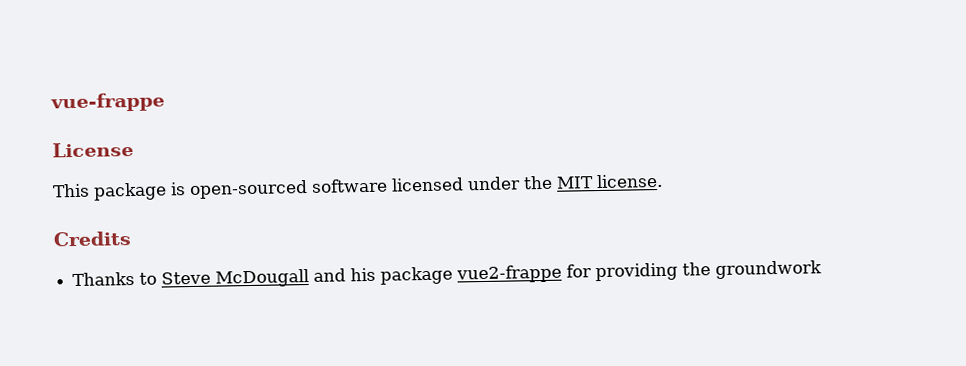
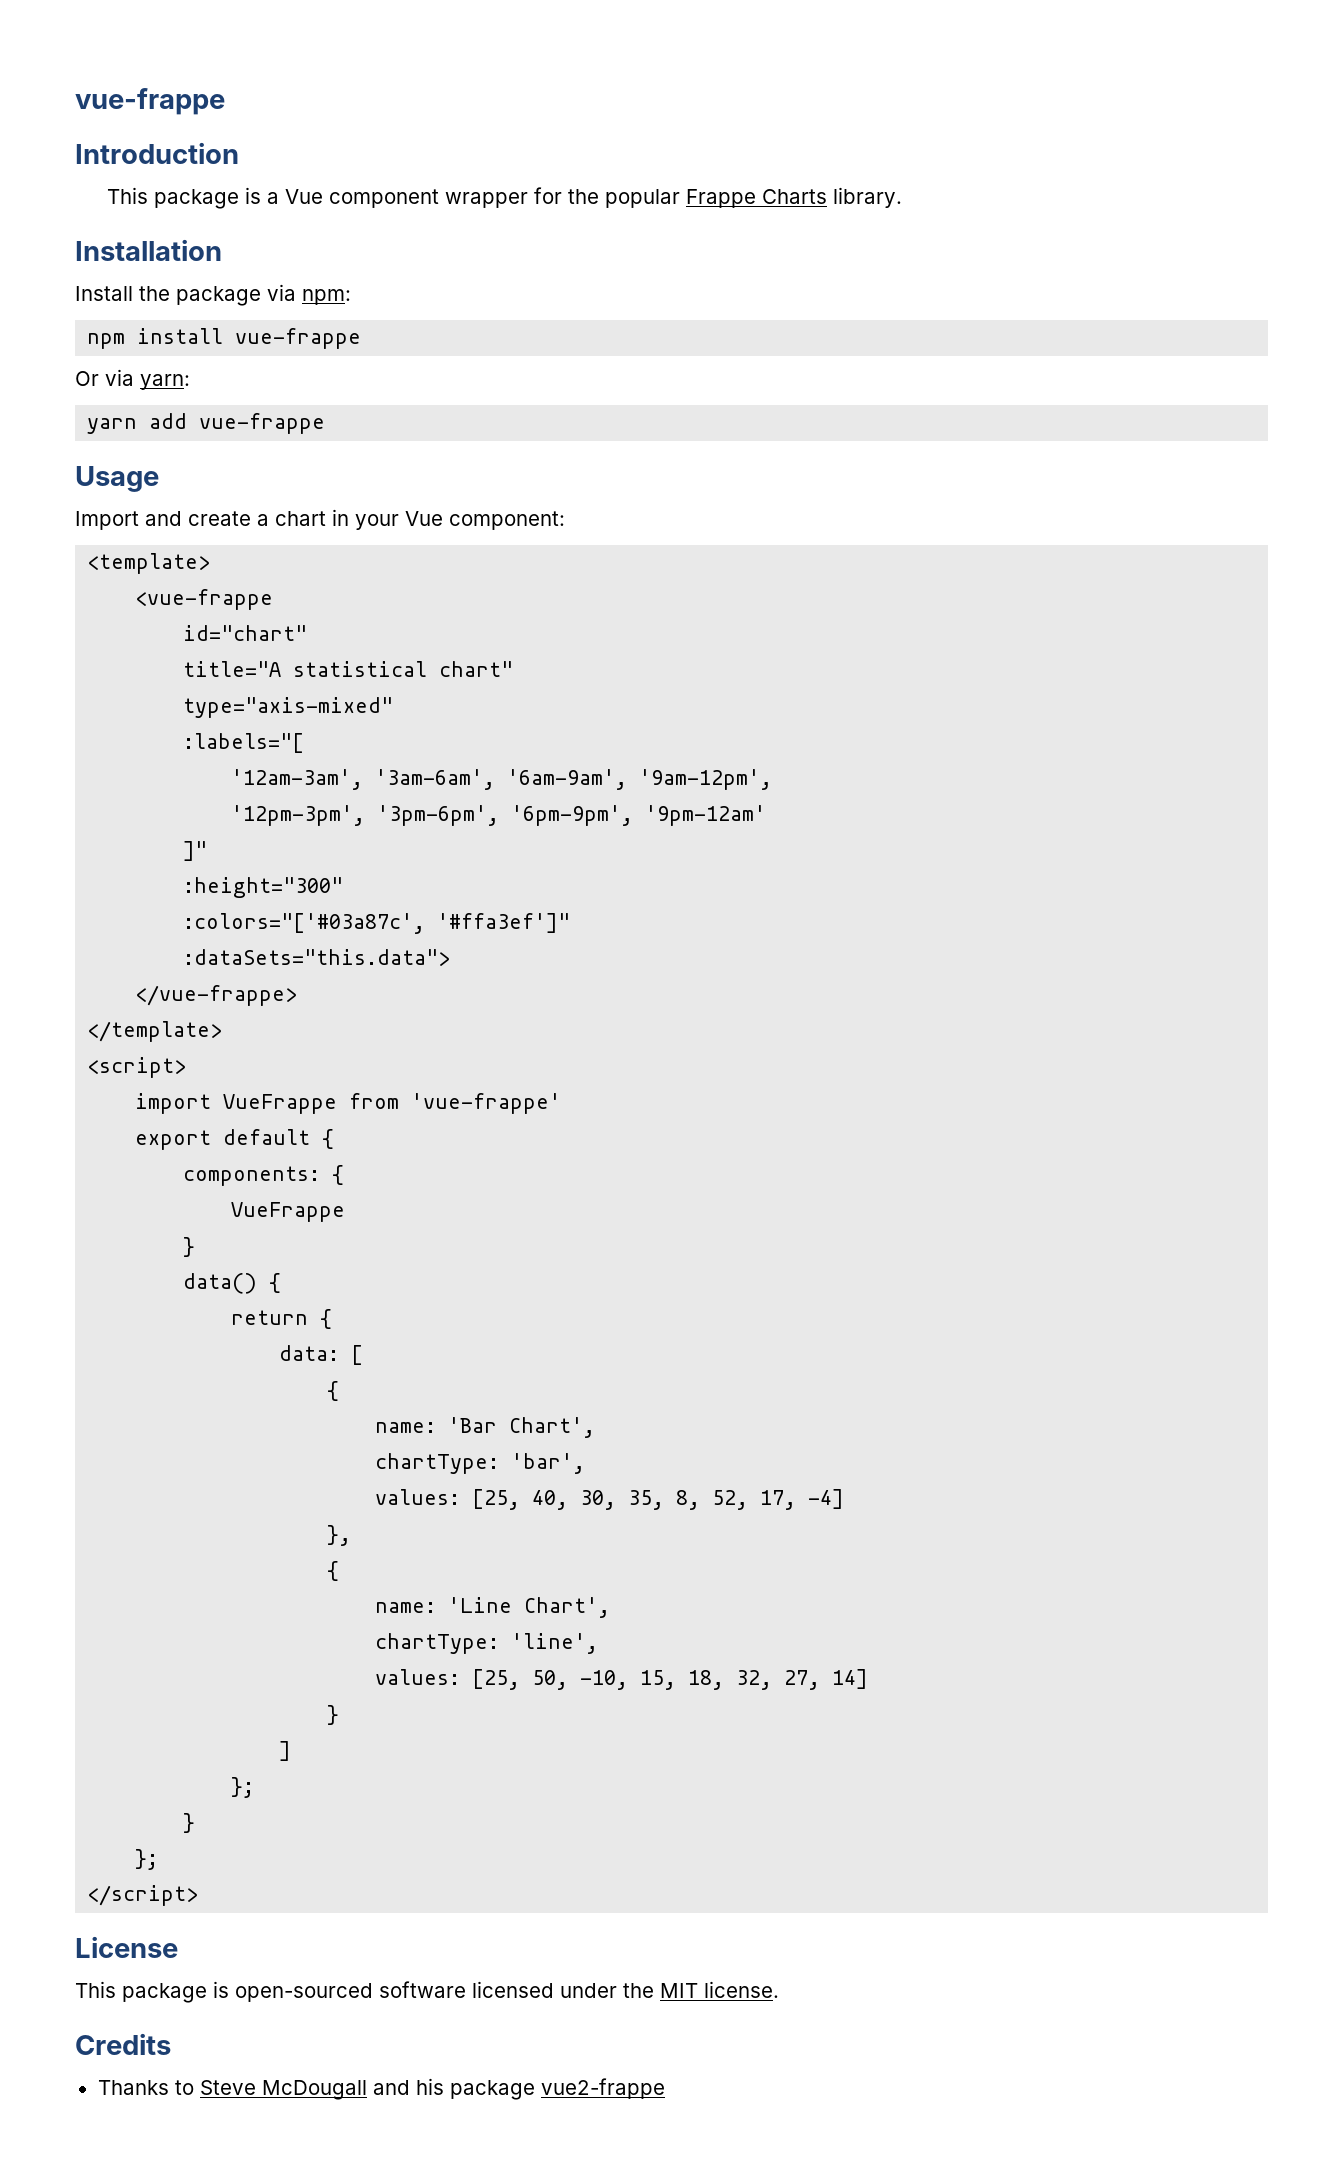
[50,92,165,113] vue-frappe -> [75,88,225,115] [75,142,239,164] [106,187,902,209] [75,239,222,261] [75,284,351,306] [87,328,362,349] [75,369,190,390] [87,413,326,434] [75,466,159,492] [75,509,565,530] [87,553,211,574] [135,589,274,610] [183,625,308,641] [183,661,514,677] [183,697,394,718] [183,733,305,753] [231,769,773,790] [231,805,767,826] [183,841,208,861] [183,877,344,898] [183,913,571,934] [183,949,451,966] [135,985,298,1006] [87,1021,223,1042] [87,1057,187,1078] [135,1093,562,1114] [135,1129,335,1150] [183,1165,345,1186] [231,1202,346,1222] [183,1237,196,1257] [183,1273,282,1294] [231,1309,333,1329] [279,1345,364,1365] [327,1381,340,1401] [375,1417,596,1438] [375,1453,586,1474] [375,1489,845,1510] [327,1525,352,1546] [327,1561,340,1581] [375,1597,611,1618] [375,1633,599,1654] [375,1669,869,1690] [327,1705,340,1725] [279,1741,292,1761] [231,1777,255,1798] [183,1813,196,1833] [135,1849,159,1870] [87,1885,199,1906] vue-frappe // Introduction // This package is a Vue component wrapper for the popular Frappe Charts library. // Installation // Install the package via npm: // npm install vue-frappe // Or via yarn: // yarn add vue-frappe // Usage // Import and create a chart in your Vue component: // <template> // <vue-frappe // id="chart" // title="A statistical chart" // type="axis-mixed" // :labels="[ // '12am-3am', '3am-6am', '6am-9am', '9am-12pm', // '12pm-3pm', '3pm-6pm', '6pm-9pm', '9pm-12am' // ]" // :height="300" // :colors="['#03a87c', '#ffa3ef']" // :dataSets="this.data"> // </vue-frappe> // </template> // <script> // import VueFrappe from 'vue-frappe' // export default { // components: { // VueFrappe // } // data() { // return { // data: [ // { // name: 'Bar Chart', // chartType: 'bar', // values: [25, 40, 30, 35, 8, 52, 17, -4] // }, // { // name: 'Line Chart', // chartType: 'line', // values: [25, 50, -10, 15, 18, 32, 27, 14] // } // ] // }; // } // }; // </script>
[566,260,823,282] for providing the groundwork -> (665, 2088) none

